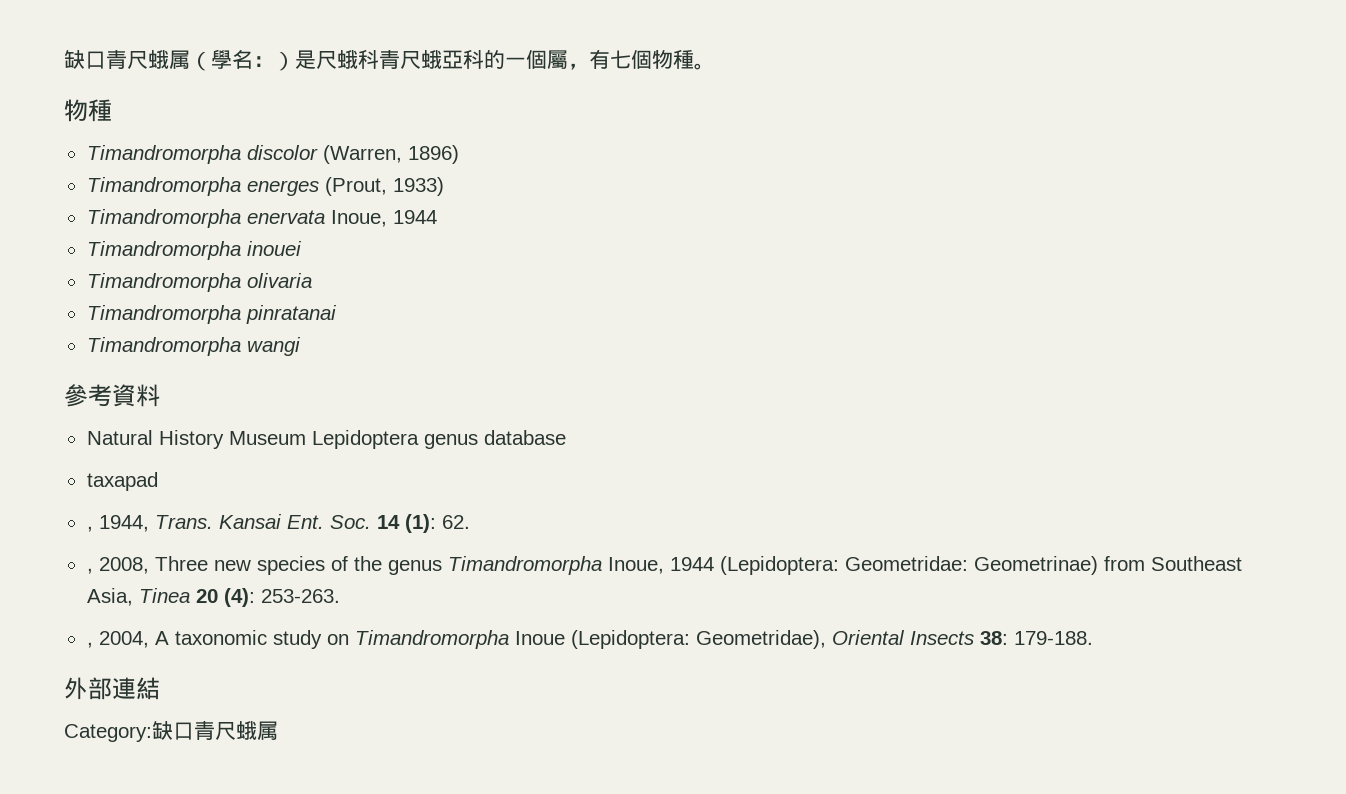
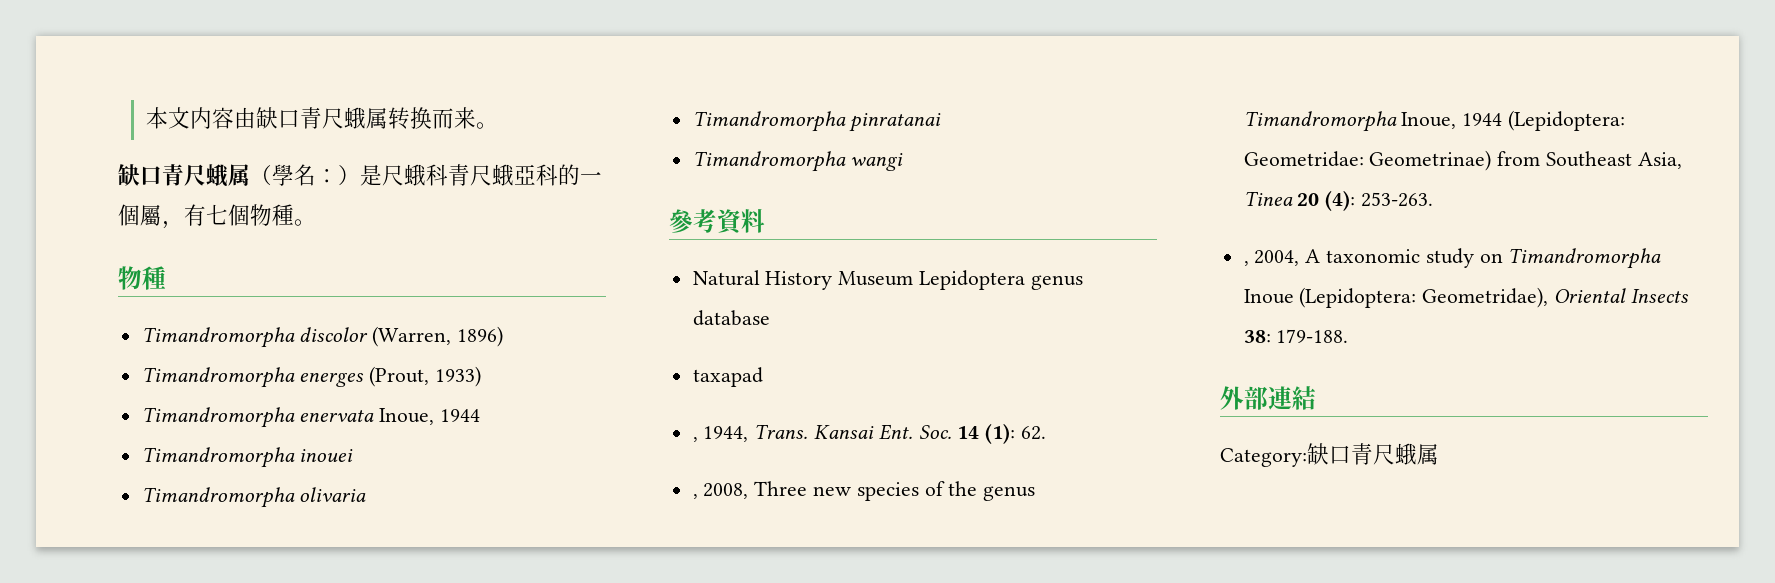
(64, 59) none -> [145,107,498,130] 本文内容由缺口青尺蛾属转换而来。 //

